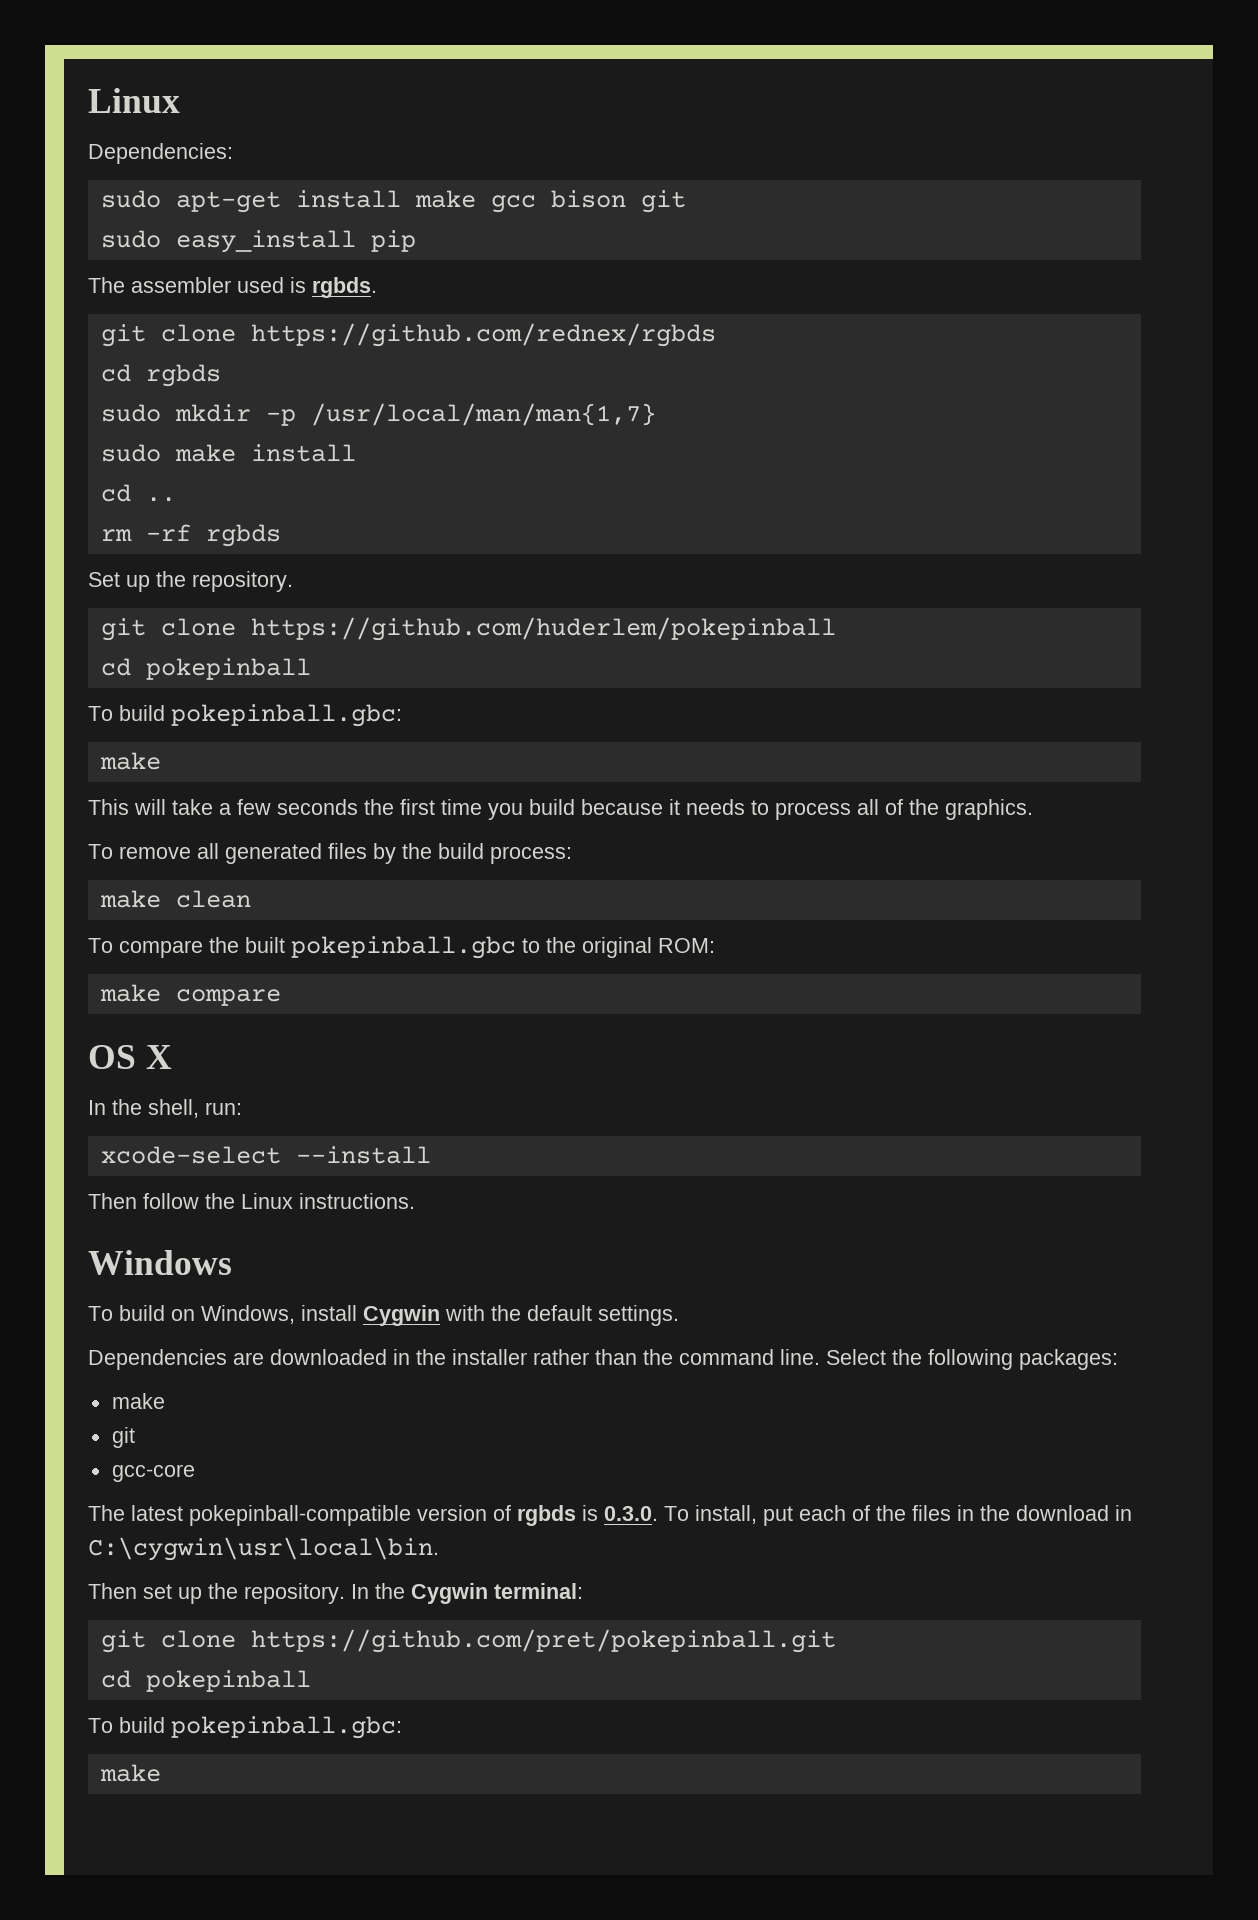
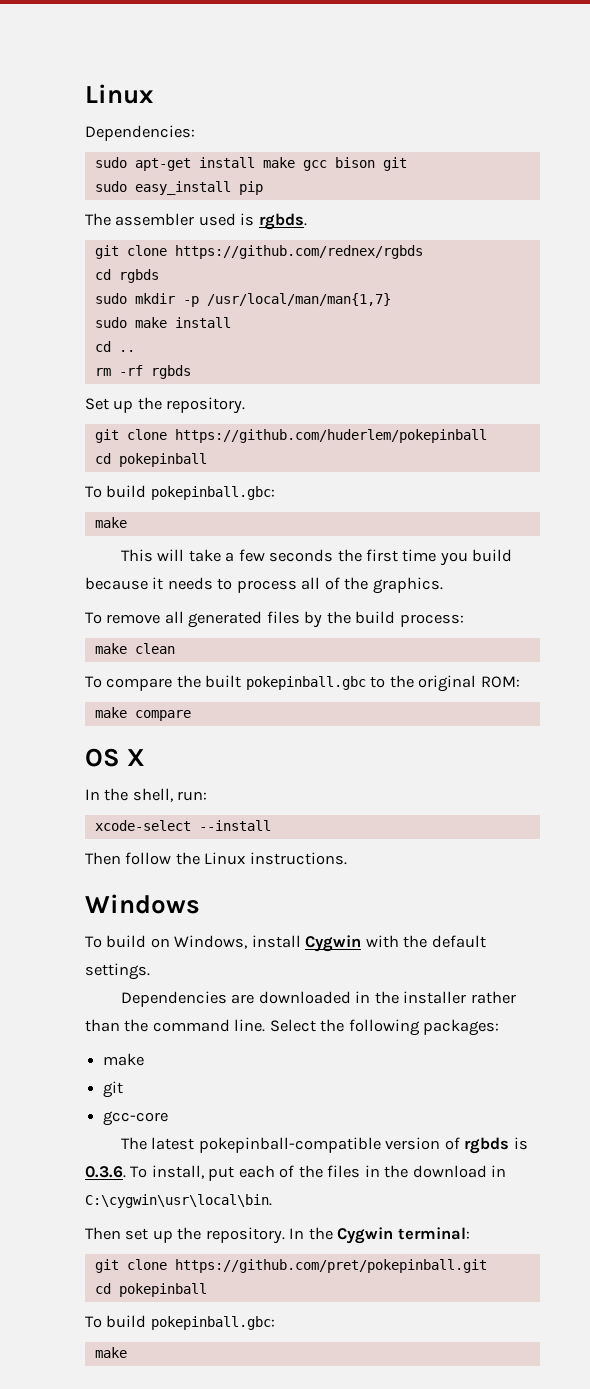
[604,1506,658,1521] 0.3.0. -> [85,1166,126,1178] 0.3.6.

